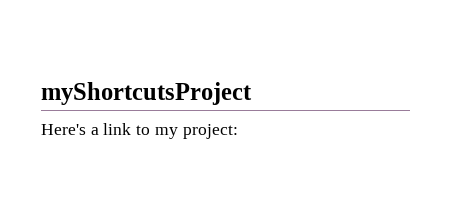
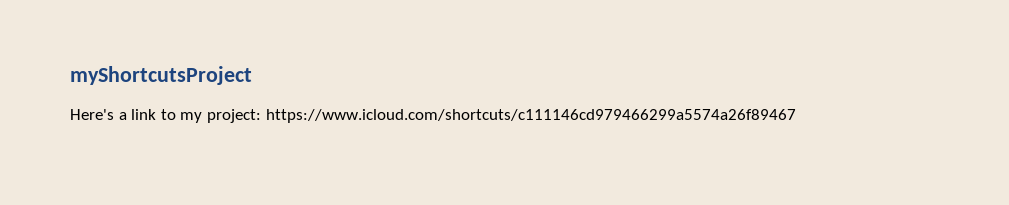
(238, 131) none -> [265,109,796,123] https://www.icloud.com/shortcuts/c111146cd979466299a5574a26f89467

